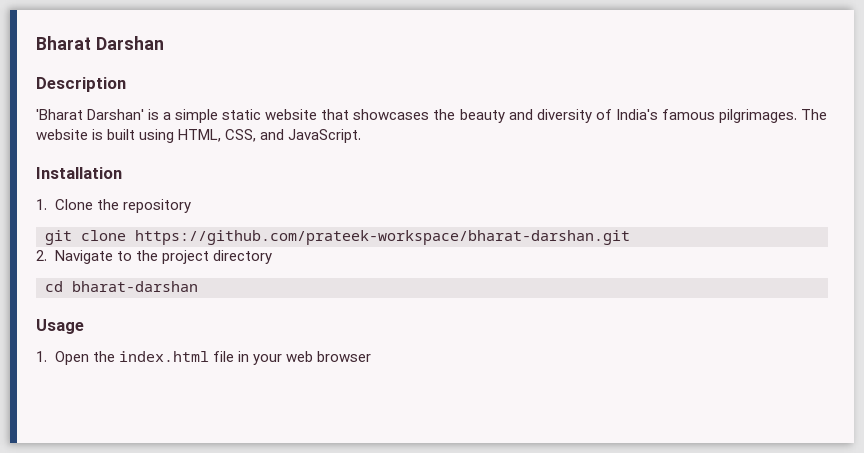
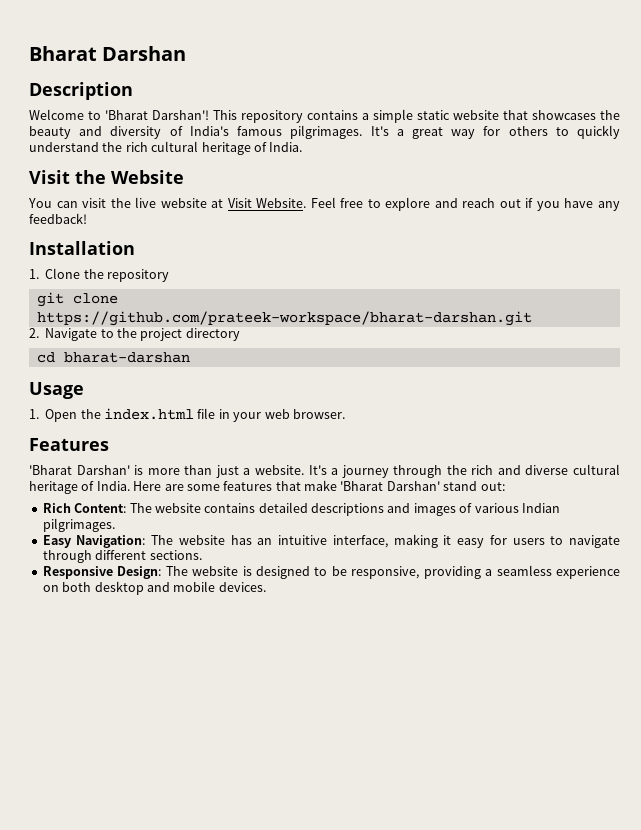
[36,109,160,120] 'Bharat Darshan' is -> [29,109,358,123] Welcome to 'Bharat Darshan'! This repository contains
[800,109,827,120] [36,129,362,143] The website is built using HTML, CSS, and JavaScript. -> [370,125,620,139] [29,141,303,155] [29,170,184,184] [28,197,620,211] [29,213,87,224] It's a great way for others to quickly understand the rich cultural heritage of India. // Visit the Website // You can visit the live website at Visit Website. Feel free to explore and reach out if you have any feedback!
[317,351,372,362] browser -> [292,409,345,419] [29,438,109,451] [29,464,620,478] [29,480,505,494] [42,502,560,516] [42,518,115,532] [42,534,620,548] [42,550,202,563] [42,565,620,579] [42,581,266,595] browser. // Features // 'Bharat Darshan' is more than just a website. It's a journey through the rich and diverse cultural heritage of India. Here are some features that make 'Bharat Darshan' stand out: // Rich Content: The website contains detailed descriptions and images of various Indian pilgrimages. // Easy Navigation: The website has an intuitive interface, making it easy for users to navigate through different sections. // Responsive Design: The website is designed to be responsive, providing a seamless experience on both desktop and mobile devices.

